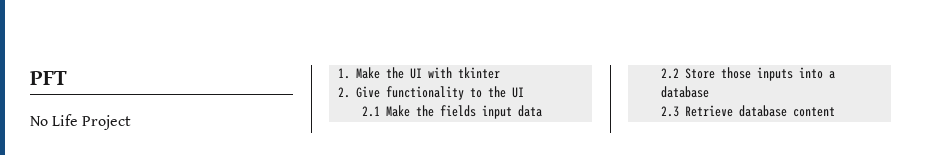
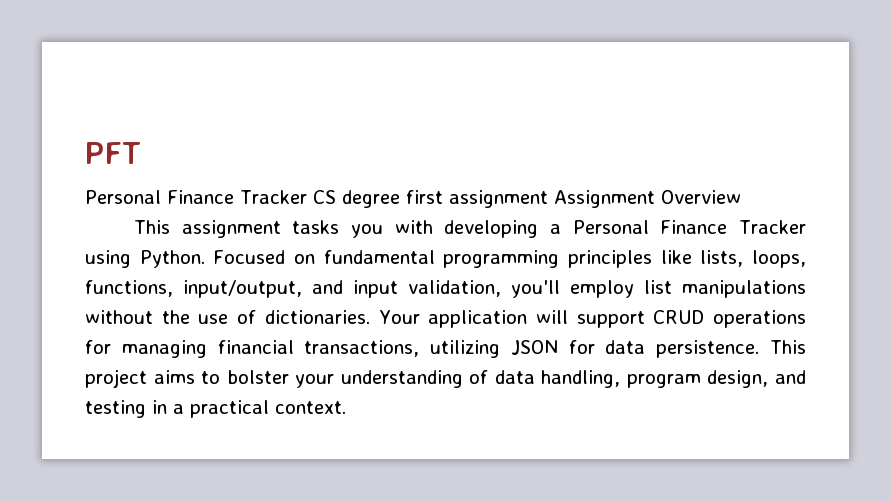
[30,114,132,130] [338,67,501,79] [338,86,525,100] [362,105,543,119] [661,67,836,81] [661,86,710,98] [661,105,836,117] No Life Project // 1. Make the UI with tkinter // 2. Give functionality to the UI // 2.1 Make the fields input data // 2.2 Store those inputs into a database // 2.3 Retrieve database content -> [85,190,741,208] [133,220,807,238] [85,250,806,268] [85,280,806,298] [85,310,807,328] [85,340,807,358] [85,369,806,388] [85,400,346,418] Personal Finance Tracker CS degree first assignment Assignment Overview // This assignment tasks you with developing a Personal Finance Tracker using Python. Focused on fundamental programming principles like lists, loops, functions, input/output, and input validation, you'll employ list manipulations without the use of dictionaries. Your application will support CRUD operations for managing financial transactions, utilizing JSON for data persistence. This project aims to bolster your understanding of data handling, program design, and testing in a practical context.

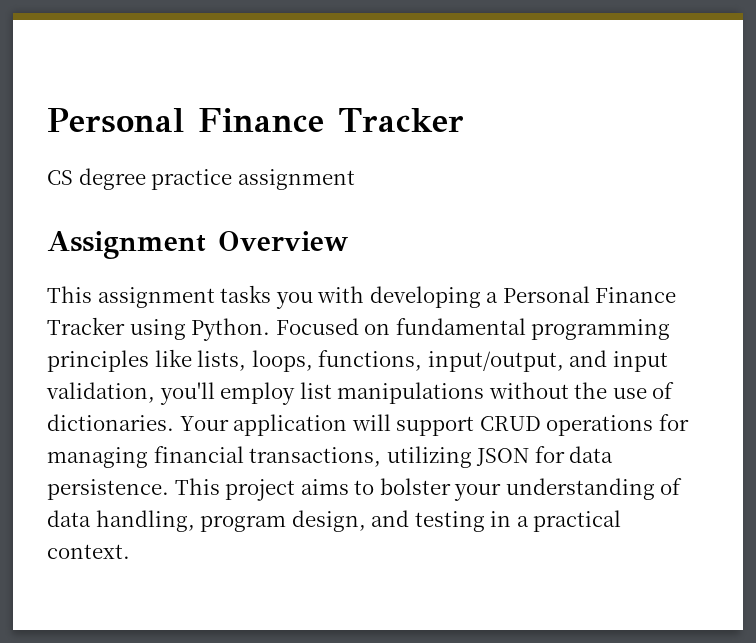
[85,142,141,164] [85,190,307,204] PFT // Personal Finance Tracker -> [47,108,464,133] Personal Finance Tracker //
[405,190,548,208] first assignment -> [151,169,355,190] practice assignment //

